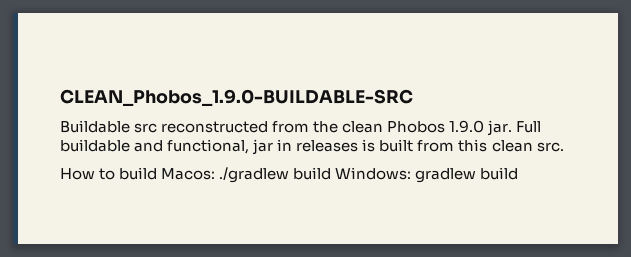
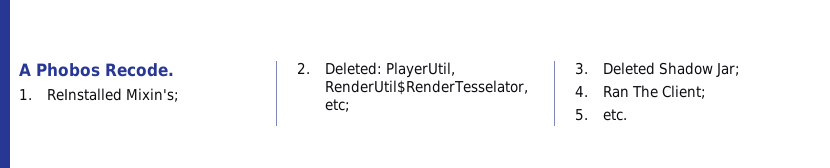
[60,89,413,106] [60,120,542,136] [60,139,564,155] [60,167,519,183] CLEAN_Phobos_1.9.0-BUILDABLE-SRC // Buildable src reconstructed from the clean Phobos 1.9.0 jar. Full buildable and functional, jar in releases is built from this clean src. // How to build Macos: ./gradlew build Windows: gradlew build -> [19,63,174,77] [19,88,179,102] [297,62,455,78] [324,80,528,95] [324,99,350,112] [575,62,740,77] [575,85,706,99] [575,109,627,121] A Phobos Recode. // 1. ReInstalled Mixin's; // 2. Deleted: PlayerUtil, RenderUtil$RenderTesselator, etc; // 3. Deleted Shadow Jar; // 4. Ran The Client; // 5. etc.

